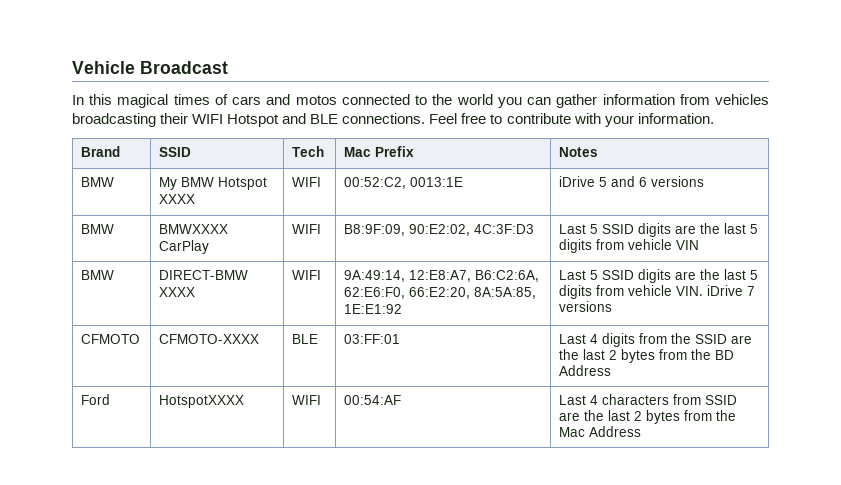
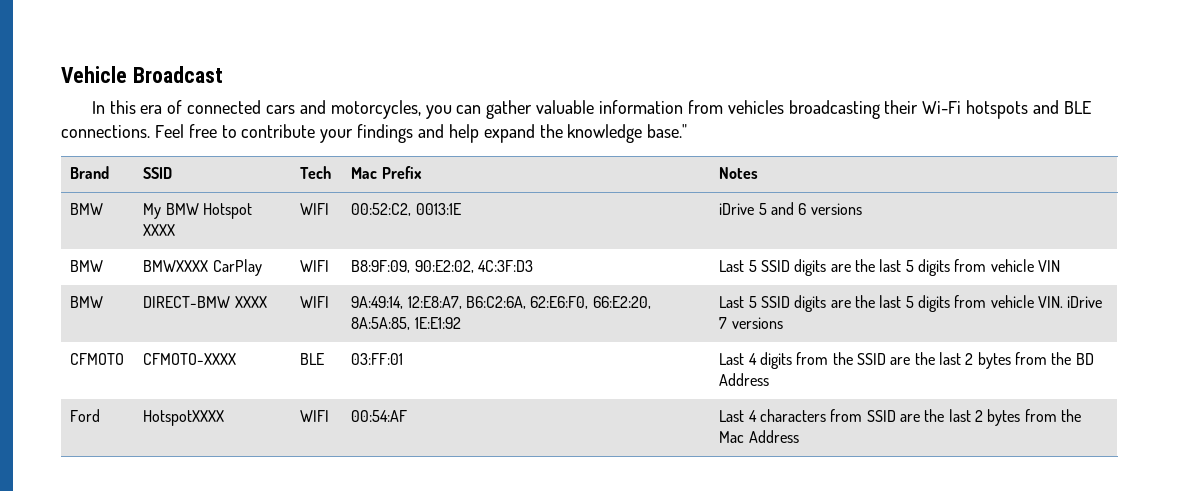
[117,94,493,108] magical times of cars and motos connected to the world -> [140,100,421,119] era of connected cars and motorcycles,
(598, 101) none -> [536,100,595,114] valuable
[192,114,280,127] WIFI Hotspot -> [922,100,1029,119] Wi-Fi hotspots
[573,113,714,127] with your information. -> [320,124,688,143] your findings and help expand the knowledge base."

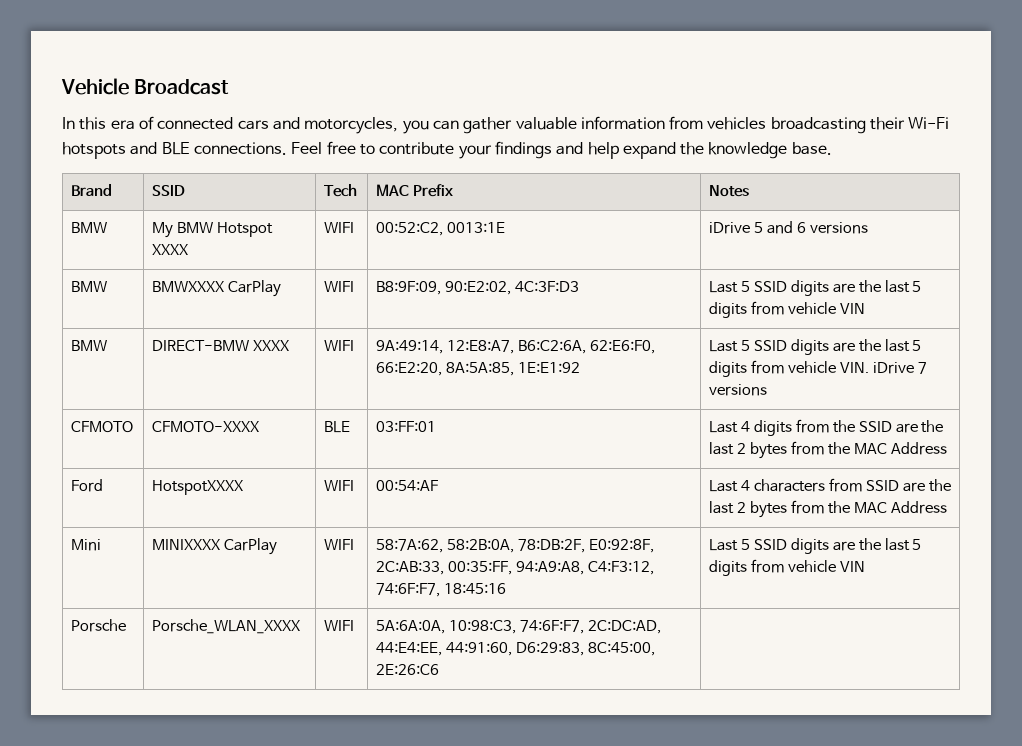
[647,124,688,138] base." -> [791,142,832,155] base.
[351,167,378,179] Mac -> [376,184,410,196] MAC
[1075,353,1094,365] BD -> [853,443,887,454] MAC
[719,430,799,443] Mac Address -> [853,501,947,514] [71,539,102,551] [152,538,277,555] [324,539,355,550] [376,539,654,553] [376,561,654,575] [376,583,506,597] [709,538,922,554] [709,559,865,576] [71,619,127,632] [152,619,301,634] [324,620,355,631] [376,620,661,634] [376,642,655,656] [376,664,440,675] MAC Address // Mini | MINIXXXX CarPlay | WIFI | 58:7A:62, 58:2B:0A, 78:DB:2F, E0:92:8F, 2C:AB:33, 00:35:FF, 94:A9:A8, C4:F3:12, 74:6F:F7, 18:45:16 | Last 5 SSID digits are the last 5 digits from vehicle VIN // Porsche | Porsche_WLAN_XXXX | WIFI | 5A:6A:0A, 10:98:C3, 74:6F:F7, 2C:DC:AD, 44:E4:EE, 44:91:60, D6:29:83, 8C:45:00, 2E:26:C6 |

